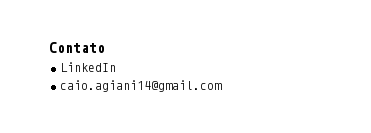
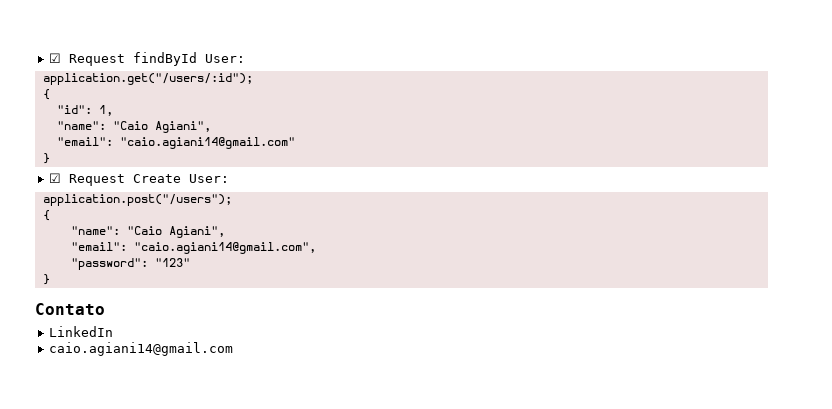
(49, 47) none -> [48,52,245,66] [42,73,253,85] [42,89,50,100] [56,105,113,116] [56,121,211,133] [56,137,295,149] [42,153,50,164] [48,173,229,186] [42,194,232,206] [42,210,50,221] [70,226,225,238] [70,242,316,254] [70,258,190,270] [42,274,50,285] ☑ Request findById User: // application.get("/users/:id"); // { // "id": 1, // "name": "Caio Agiani", // "email": "caio.agiani14@gmail.com" // } // ☑ Request Create User: // application.post("/users"); // { // "name": "Caio Agiani", // "email": "caio.agiani14@gmail.com", // "password": "123" // } //

